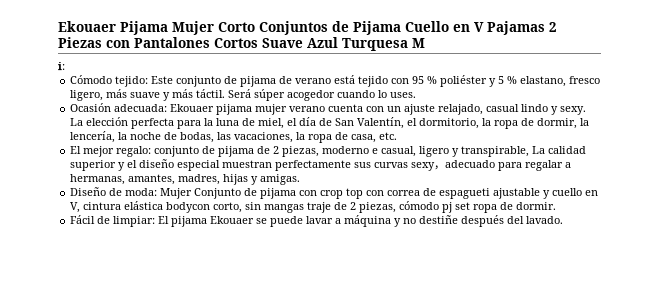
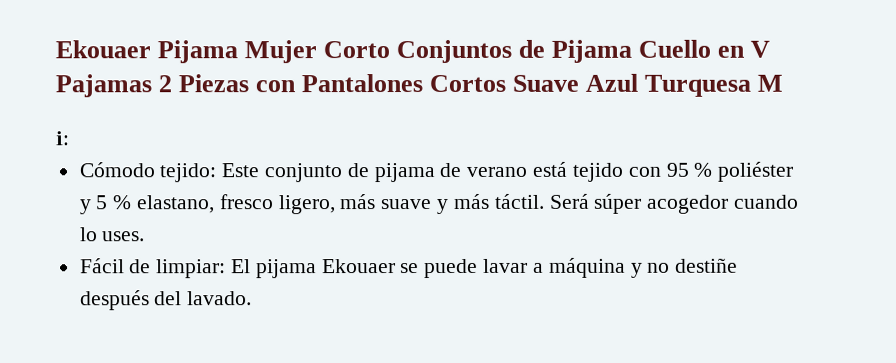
[70,103,587,115] [70,117,590,129] [70,131,398,143] [70,146,587,157] [70,159,572,171] [70,174,301,185] [70,187,599,199] [70,201,557,213] // Ocasión adecuada: Ekouaer pijama mujer verano cuenta con un ajuste relajado, casual lindo y sexy. La elección perfecta para la luna de miel, el día de San Valentín, el dormitorio, la ropa de dormir, la lencería, la noche de bodas, las vacaciones, la ropa de casa, etc. // El mejor regalo: conjunto de pijama de 2 piezas, moderno e casual, ligero y transpirable, La calidad superior y el diseño especial muestran perfectamente sus curvas sexy，adecuado para regalar a hermanas, amantes, madres, hijas y amigas. // Diseño de moda: Mujer Conjunto de pijama con crop top con correa de espagueti ajustable y cuello en V, cintura elástica bodycon corto, sin mangas traje de 2 piezas, cómodo pj set ropa de dormir. -> (146, 236) none

